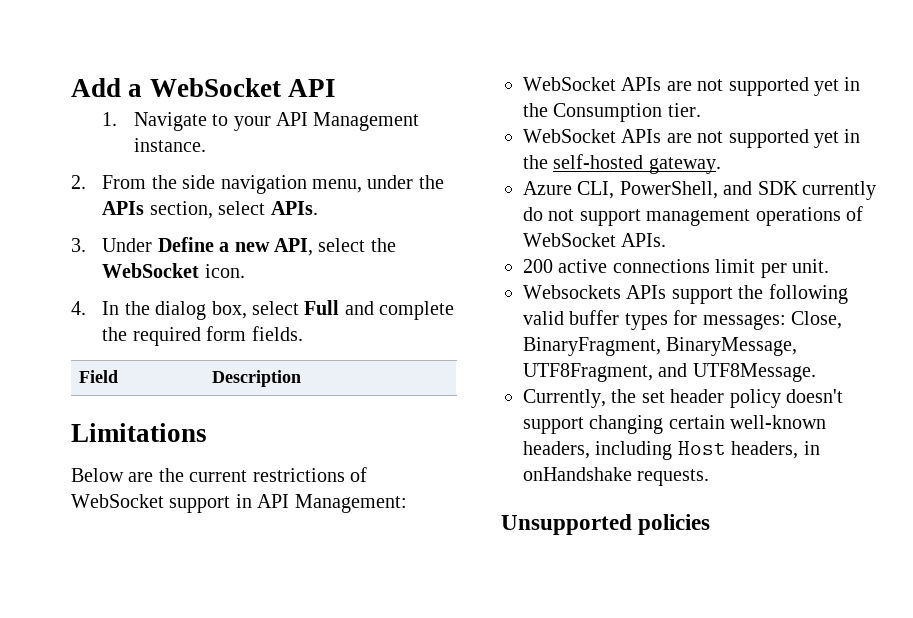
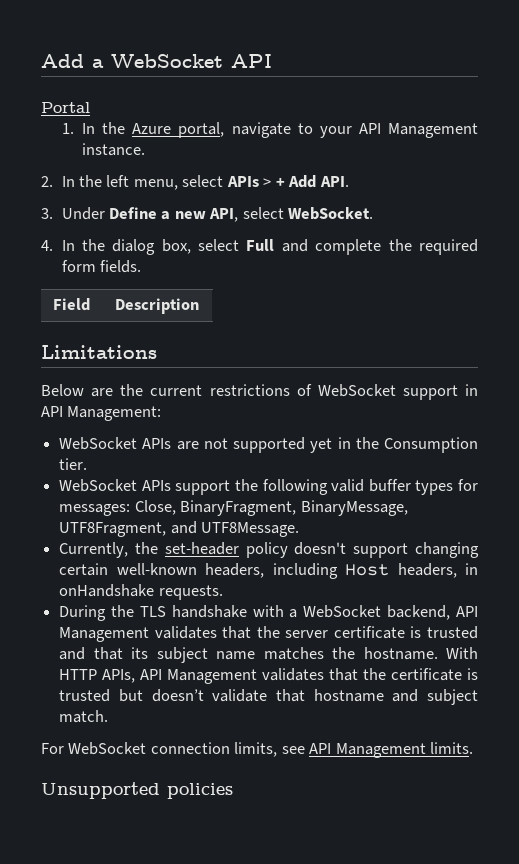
(336, 88) none -> [41,102,90,113] // Portal
[133,112,207,131] Navigate -> [82,122,291,138] In the Azure portal, navigate
[102,175,444,194] [102,201,318,219] From the side navigation menu, under the APIs section, select APIs. -> [61,175,349,190] In the left menu, select APIs > + Add API.
[370,238,396,252] [102,263,245,278] the WebSocket icon. -> [288,207,374,220] WebSocket.
[666,129,861,148] [523,154,721,174] [523,181,876,200] [523,206,863,226] [523,233,667,247] [523,259,829,278] [523,285,667,299] are not supported yet in the self-hosted gateway. // Azure CLI, PowerShell, and SDK currently do not support management operations of WebSocket APIs. // 200 active connections limit per unit. // Websockets APIs -> (171, 485) none
[641,389,725,403] set header -> [164,542,239,555] set-header
(710, 477) none -> [59,605,479,621] [59,626,479,642] [59,647,478,663] [59,668,478,684] [59,689,478,705] [59,710,109,723] [41,742,474,758] // During the TLS handshake with a WebSocket backend, API Management validates that the server certificate is trusted and that its subject name matches the hostname. With HTTP APIs, API Management validates that the certificate is trusted but doesn’t validate that hostname and subject match. // For WebSocket connection limits, see API Management limits.

